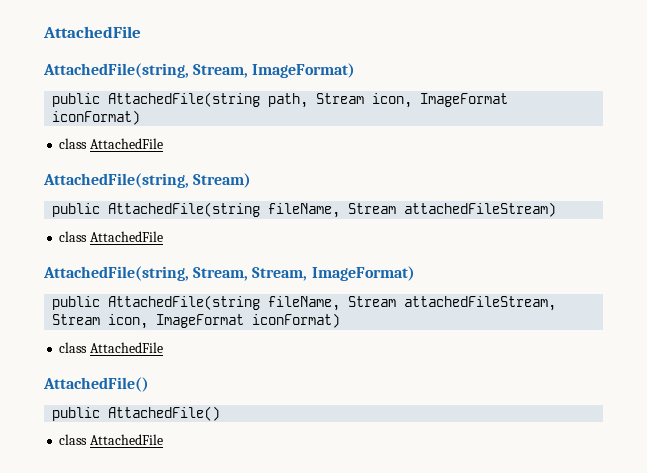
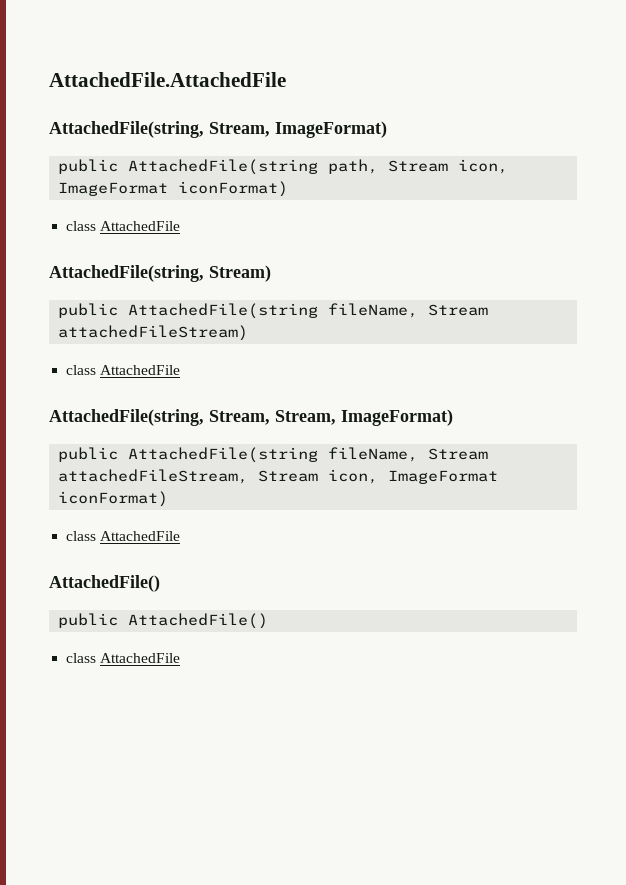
[43,26,141,38] AttachedFile -> [49,72,286,87] AttachedFile.AttachedFile

